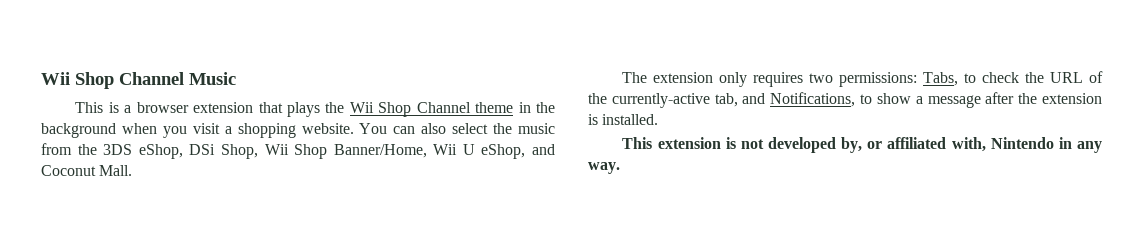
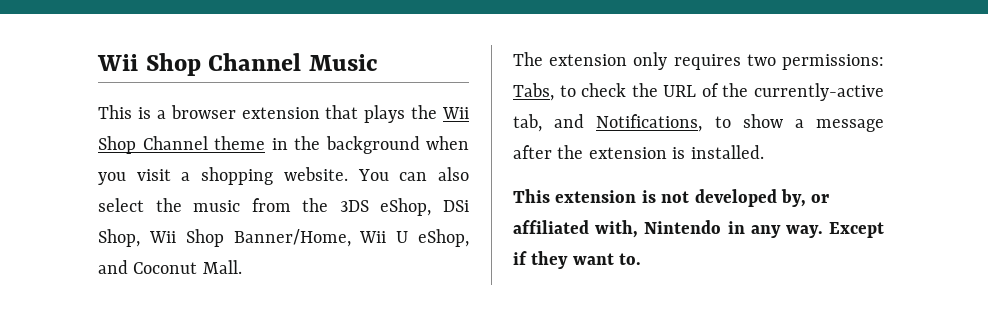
(620, 168) none -> [829,222,884,238] [513,251,642,269] Except if they want to.

